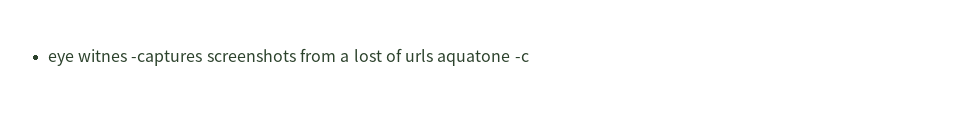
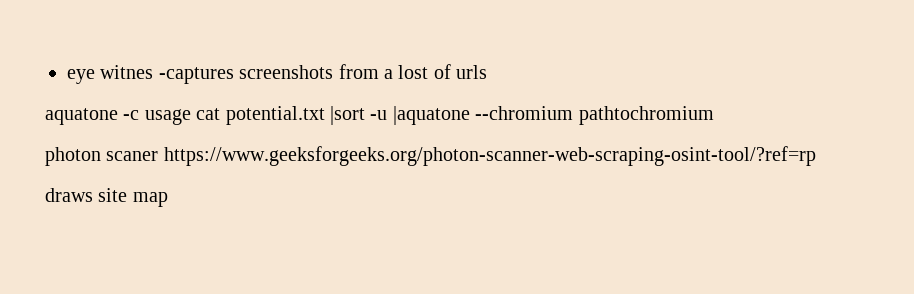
(434, 55) none -> (488, 72) //
(529, 57) none -> [144,106,714,125] [45,146,816,166] [45,188,168,207] usage cat potential.txt |sort -u |aquatone --chromium pathtochromium // photon scaner https://www.geeksforgeeks.org/photon-scanner-web-scraping-osint-tool/?ref=rp // draws site map

